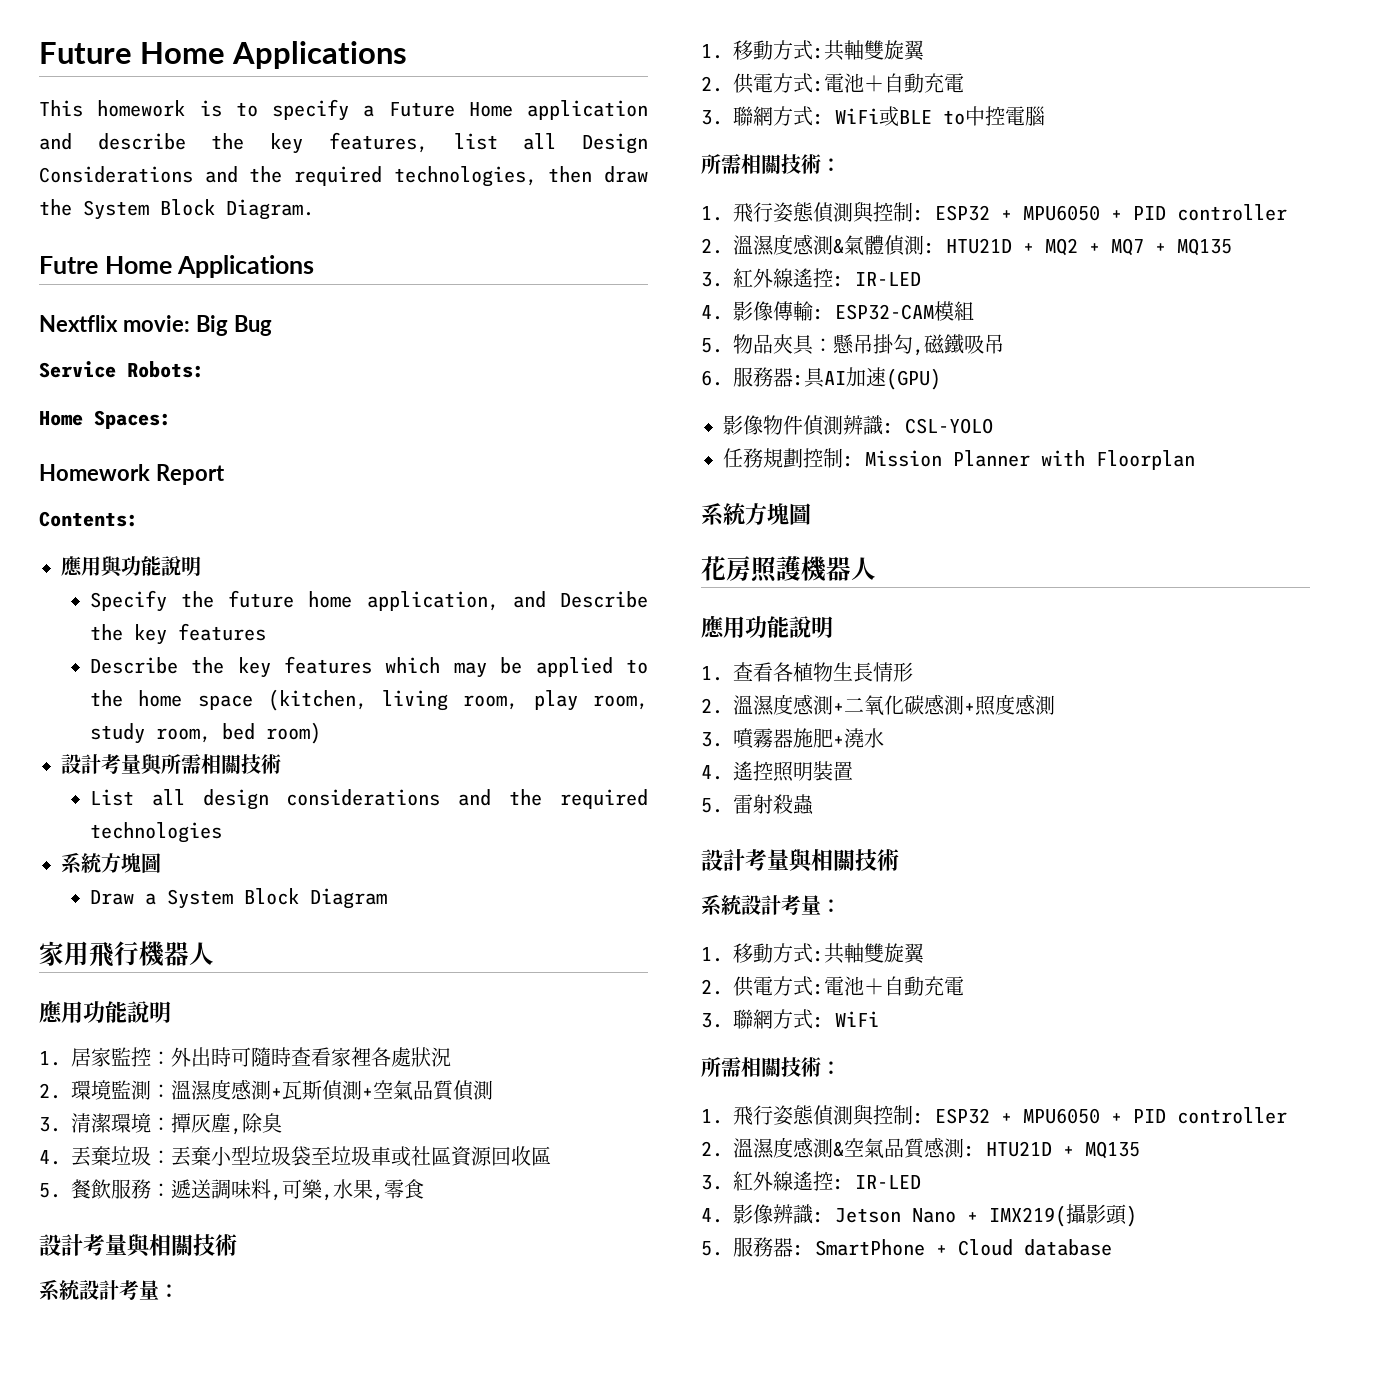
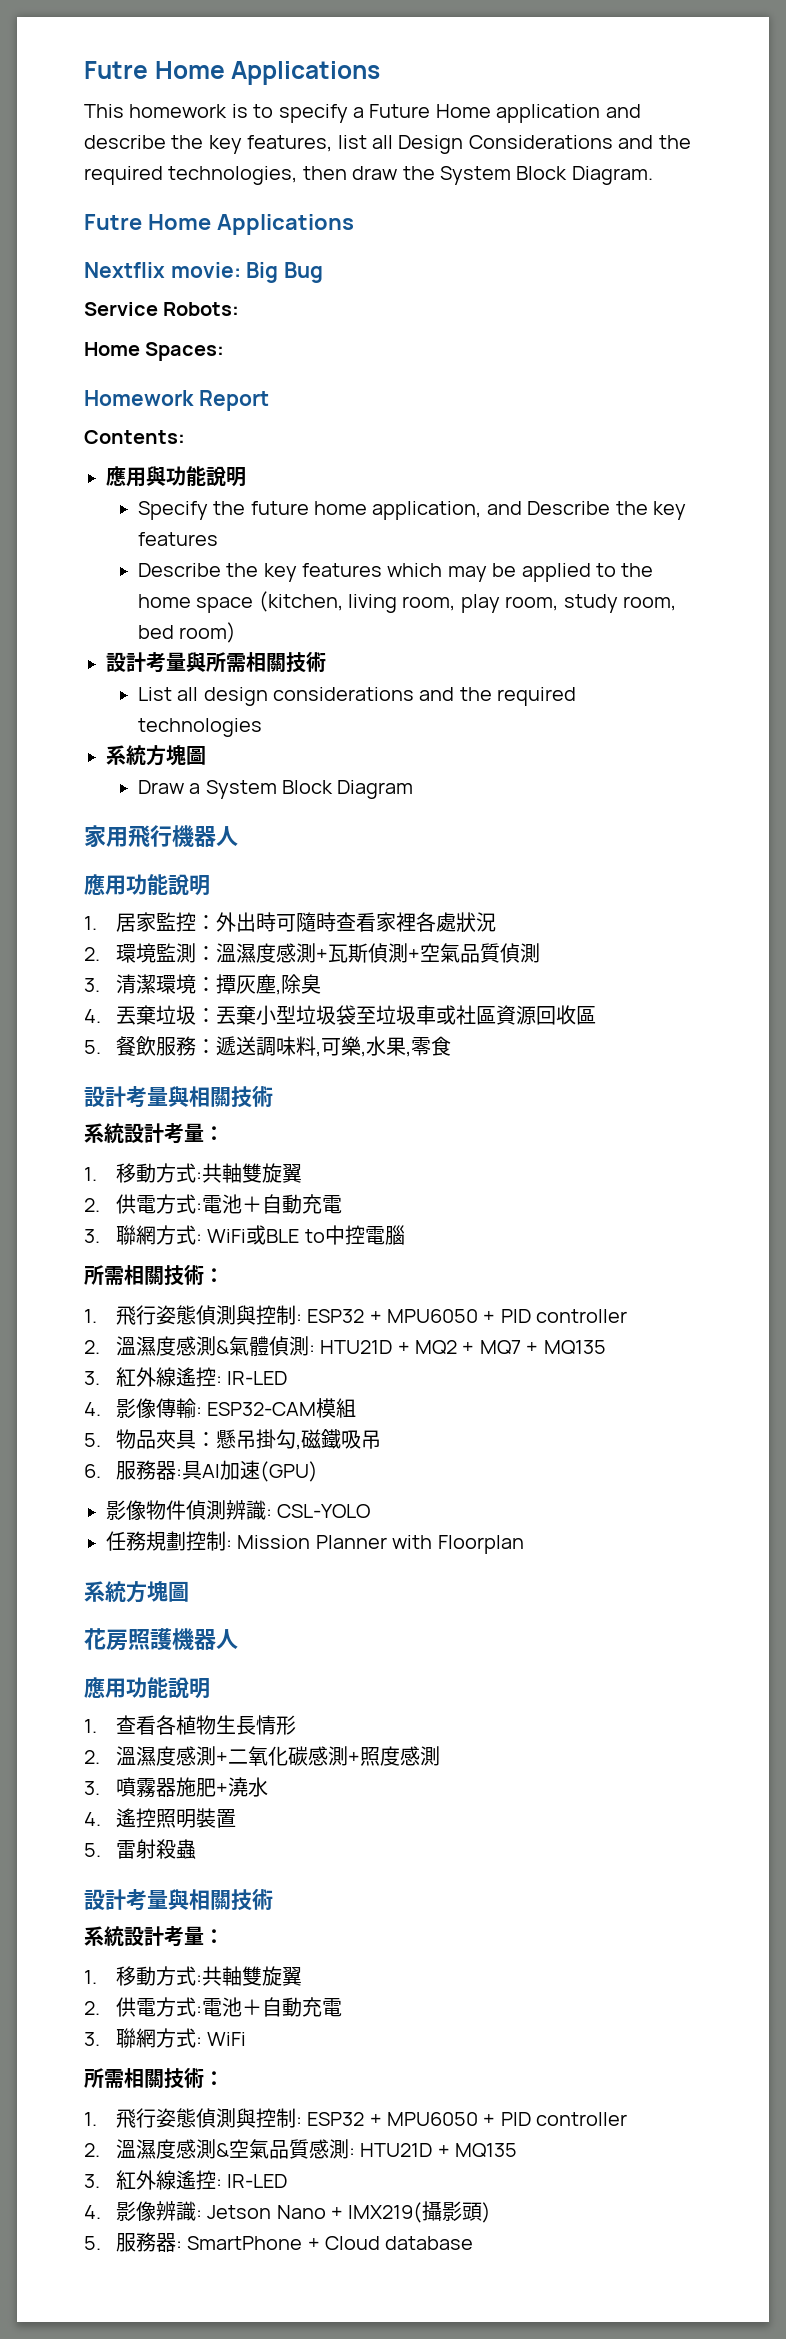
[39,42,132,64] Future -> [84,61,148,79] Futre

